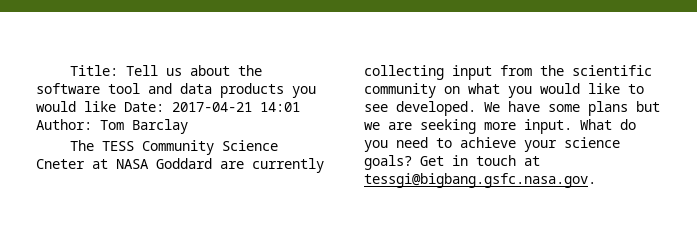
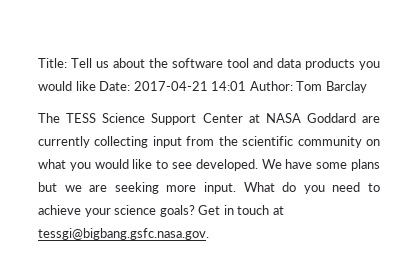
[142,140,279,155] [36,159,85,169] Community Science Cneter -> [102,113,243,125] Science Support Center

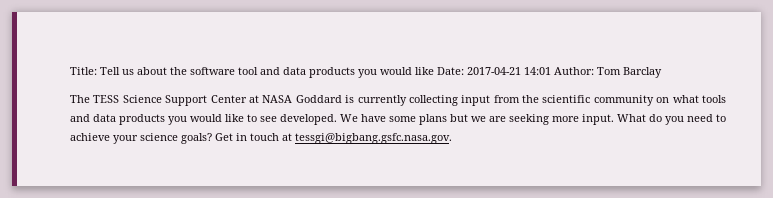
[362,116,380,123] are -> [345,95,355,103] is
(66, 164) none -> [702,95,727,103] [70,114,165,125] tools and data products

